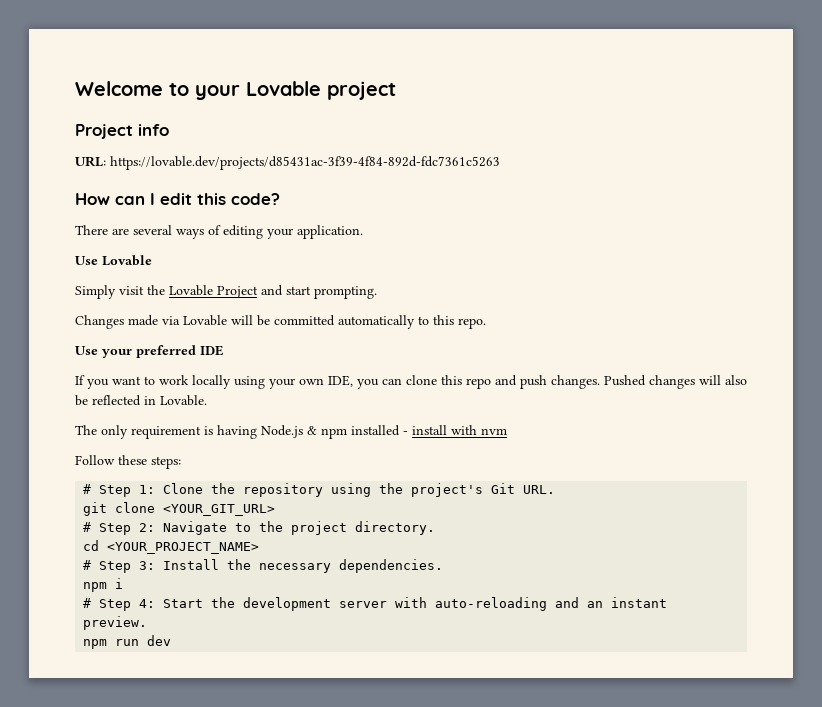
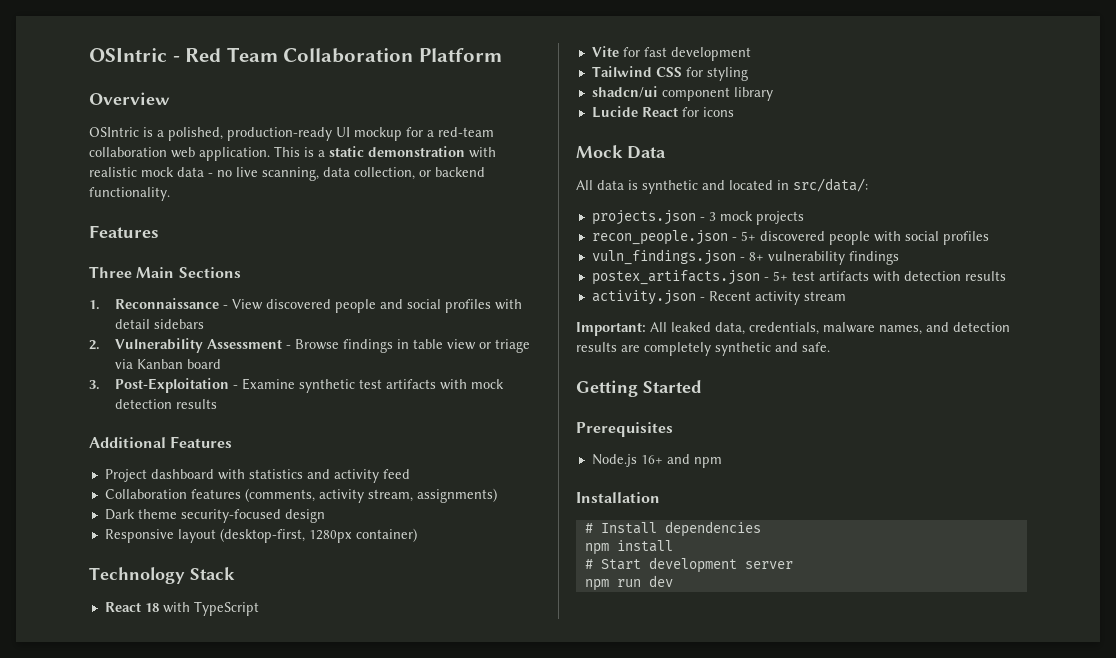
[75,81,396,100] [75,124,169,139] [75,156,500,170] [75,193,280,205] [75,225,363,239] [75,255,152,266] [75,285,377,299] [75,315,486,329] [75,345,224,358] [75,375,747,389] [75,395,207,406] [75,425,507,439] [75,455,181,469] [83,483,556,497] [83,502,276,516] [83,521,436,535] [83,540,260,554] [83,559,444,573] [83,578,124,592] [83,597,668,611] [83,616,148,630] Welcome to your Lovable project // Project info // URL: https://lovable.dev/projects/d85431ac-3f39-4f84-892d-fdc7361c5263 // How can I edit this code? // There are several ways of editing your application. // Use Lovable // Simply visit the Lovable Project and start prompting. // Changes made via Lovable will be committed automatically to this repo. // Use your preferred IDE // If you want to work locally using your own IDE, you can clone this repo and push changes. Pushed changes will also be reflected in Lovable. // The only requirement is having Node.js & npm installed - install with nvm // Follow these steps: // # Step 1: Clone the repository using the project's Git URL. // git clone <YOUR_GIT_URL> // # Step 2: Navigate to the project directory. // cd <YOUR_PROJECT_NAME> // # Step 3: Install the necessary dependencies. // npm i // # Step 4: Start the development server with auto-reloading and an instant preview. -> [89,47,502,63] [89,92,170,105] [89,127,494,141] [89,146,496,161] [89,167,485,181] [89,187,170,201] [89,225,159,238] [89,266,241,278] [89,298,523,313] [115,319,205,329] [89,338,531,353] [115,359,222,369] [89,378,505,393] [115,399,218,409] [89,436,233,448] [104,469,410,483] [104,488,497,503] [104,509,325,523] [104,528,417,543] [89,567,235,584] [104,601,259,616] [591,46,751,61] [591,66,748,81] [591,86,773,101] [591,106,734,118] [576,145,666,159] [576,178,868,194] [591,210,804,225] [591,230,989,245] [591,249,899,265] [591,270,1006,285] [591,290,846,305] [576,322,1010,336] [576,342,830,356] [576,380,702,397] [576,422,673,437] [591,454,722,468] [576,492,660,503] [584,521,761,537] [584,540,673,555] [584,557,793,573] OSIntric - Red Team Collaboration Platform // Overview // OSIntric is a polished, production-ready UI mockup for a red-team collaboration web application. This is a static demonstration with realistic mock data - no live scanning, data collection, or backend functionality. // Features // Three Main Sections // 1. Reconnaissance - View discovered people and social profiles with detail sidebars // 2. Vulnerability Assessment - Browse findings in table view or triage via Kanban board // 3. Post-Exploitation - Examine synthetic test artifacts with mock detection results // Additional Features // Project dashboard with statistics and activity feed // Collaboration features (comments, activity stream, assignments) // Dark theme security-focused design // Responsive layout (desktop-first, 1280px container) // Technology Stack // React 18 with TypeScript // Vite for fast development // Tailwind CSS for styling // shadcn/ui component library // Lucide React for icons // Mock Data // All data is synthetic and located in src/data/: // projects.json - 3 mock projects // recon_people.json - 5+ discovered people with social profiles // vuln_findings.json - 8+ vulnerability findings // postex_artifacts.json - 5+ test artifacts with detection results // activity.json - Recent activity stream // Important: All leaked data, credentials, malware names, and detection results are completely synthetic and safe. // Getting Started // Prerequisites // Node.js 16+ and npm // Installation // # Install dependencies // npm install // # Start development server

